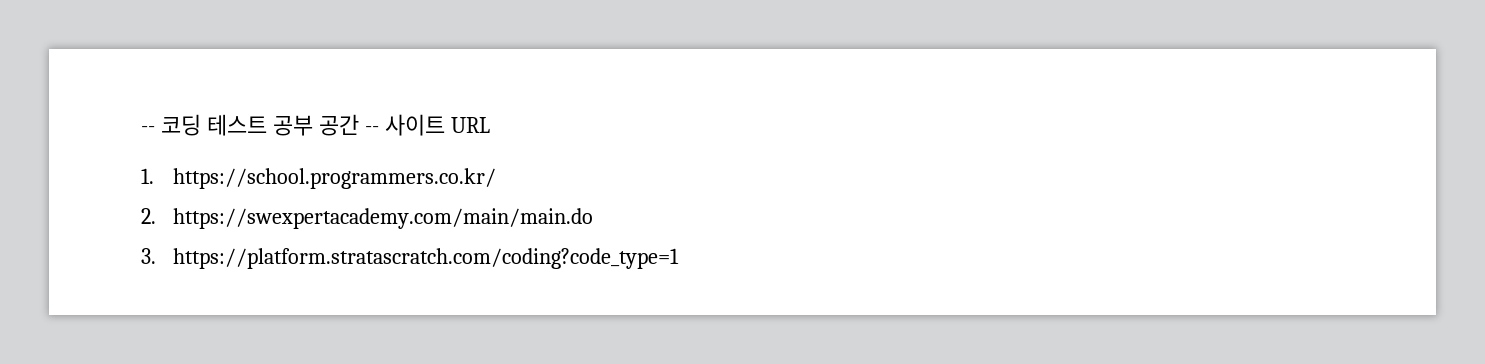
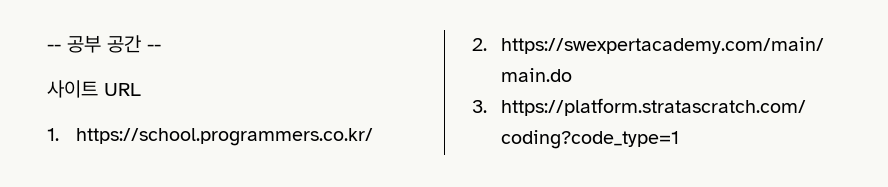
[141,114,267,136] -- 코딩 테스트 -> [47,44,61,51] --
(379, 129) none -> (161, 47) //

